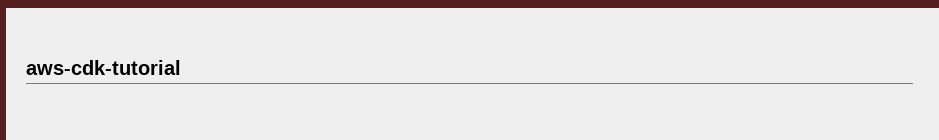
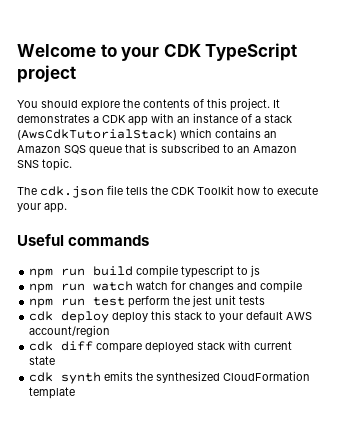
[26,60,181,75] aws-cdk-tutorial -> [17,43,298,61] [17,65,76,83] [17,98,280,111] [17,113,292,126] [17,128,277,140] [17,143,297,156] [17,158,72,171] [17,185,318,198] [17,203,67,213] [17,234,150,246] [29,265,261,278] [29,280,303,293] [29,295,266,308] [29,310,313,323] [29,325,111,337] [29,340,293,353] [29,356,56,365] [29,371,311,384] [29,387,76,399] Welcome to your CDK TypeScript project // You should explore the contents of this project. It demonstrates a CDK app with an instance of a stack (AwsCdkTutorialStack) which contains an Amazon SQS queue that is subscribed to an Amazon SNS topic. // The cdk.json file tells the CDK Toolkit how to execute your app. // Useful commands // npm run build compile typescript to js // npm run watch watch for changes and compile // npm run test perform the jest unit tests // cdk deploy deploy this stack to your default AWS account/region // cdk diff compare deployed stack with current state // cdk synth emits the synthesized CloudFormation template

